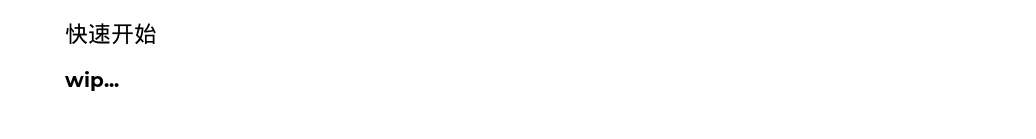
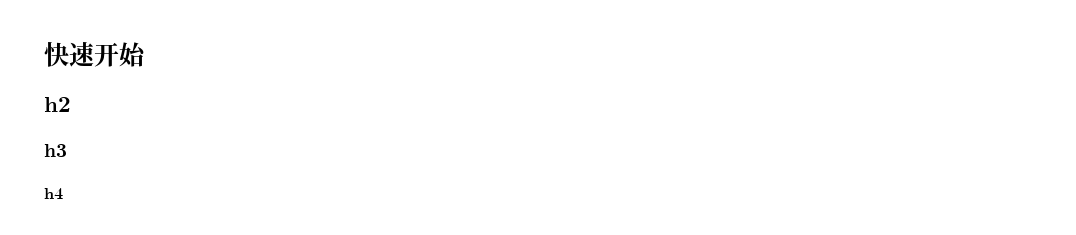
[65,71,119,91] wip... -> [44,97,71,112] [44,144,67,157] [44,188,63,200] h2 // h3 // h4

